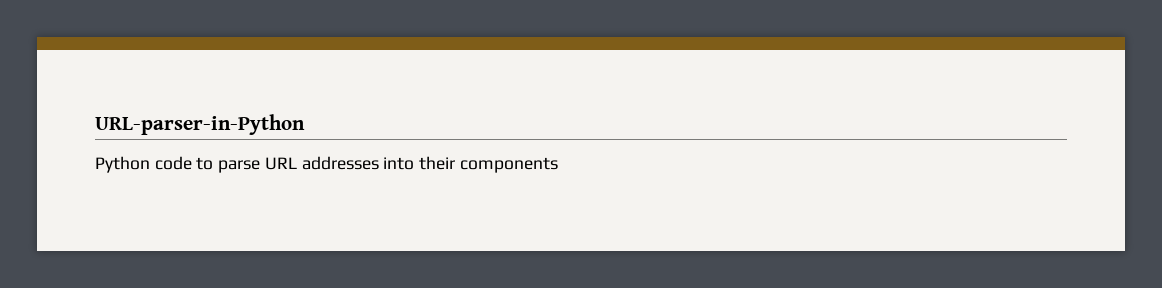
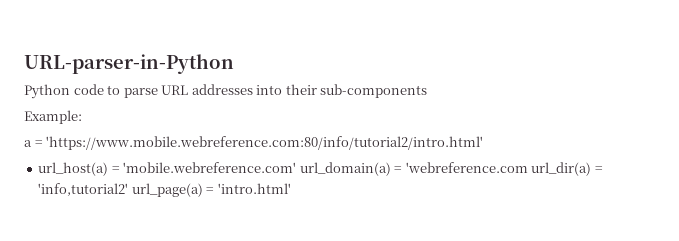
[459,157,558,173] components -> [320,84,428,98] [24,110,82,124] [24,136,484,150] [38,162,603,176] [38,183,291,197] sub-components // Example: // a = 'https://www.mobile.webreference.com:80/info/tutorial2/intro.html' // url_host(a) = 'mobile.webreference.com' url_domain(a) = 'webreference.com url_dir(a) = 'info,tutorial2' url_page(a) = 'intro.html'

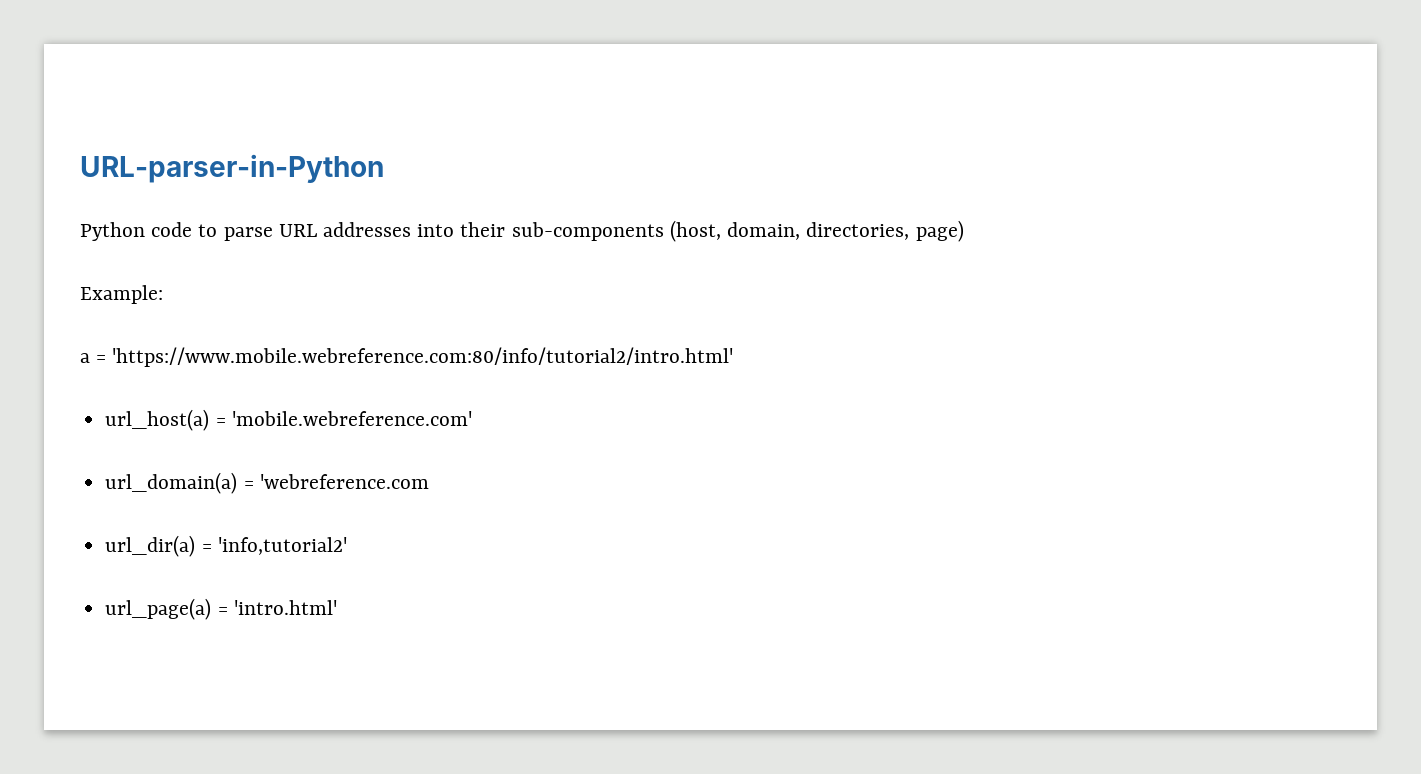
(428, 91) none -> [669,220,964,242] (host, domain, directories, page)
(297, 167) none -> (472, 418) //
(528, 167) none -> (429, 481) //
(129, 189) none -> (347, 546) //

